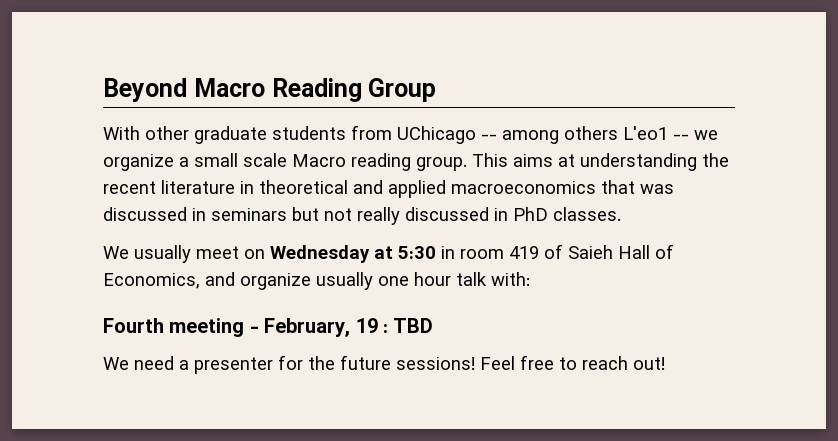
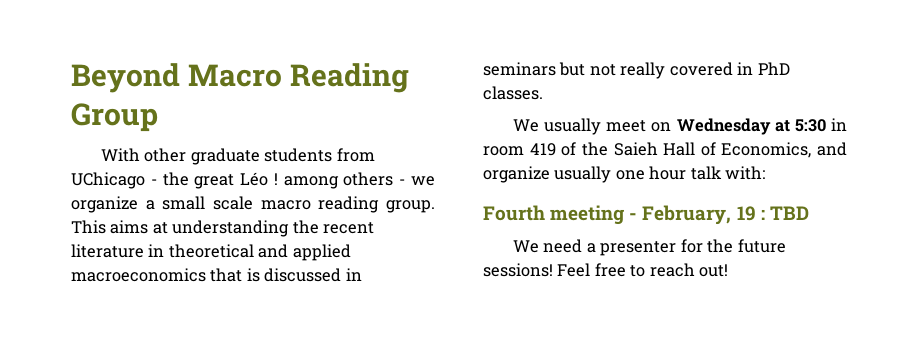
[481,126,689,144] -- among others L'eo1 -- -> [150,172,406,189] - the great Léo ! among others -
[292,154,346,167] Macro -> [260,200,311,210] macro
[640,184,674,194] was -> [246,268,260,282] is
[405,207,489,221] discussed -> [669,62,733,76] covered
(563, 251) none -> [581,142,608,156] the

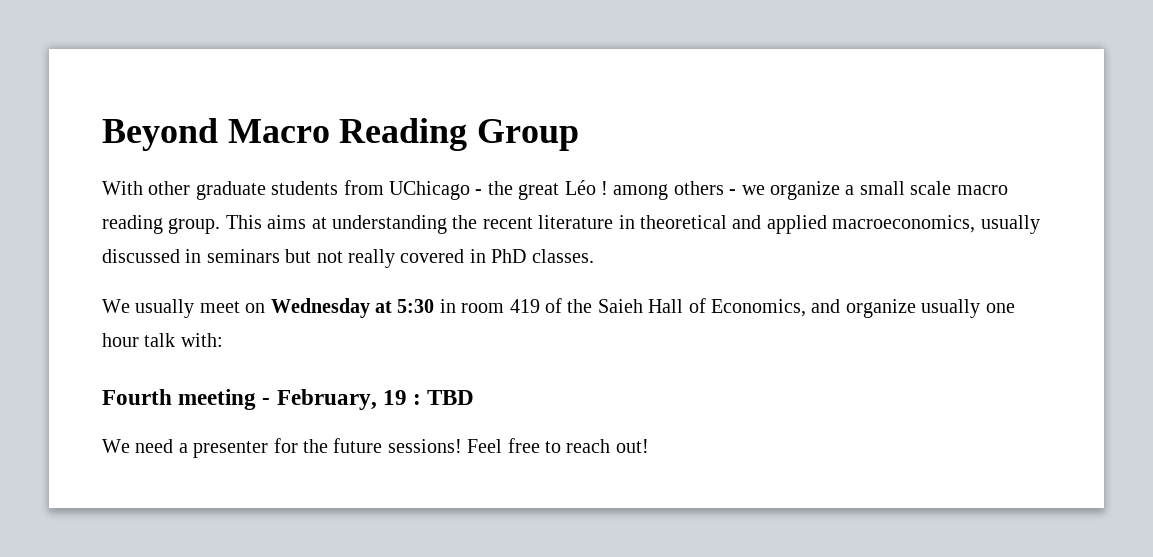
[71,268,260,282] macroeconomics that is -> [832,215,1040,234] macroeconomics, usually

